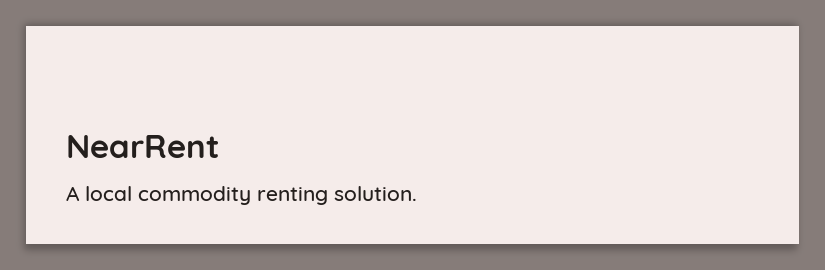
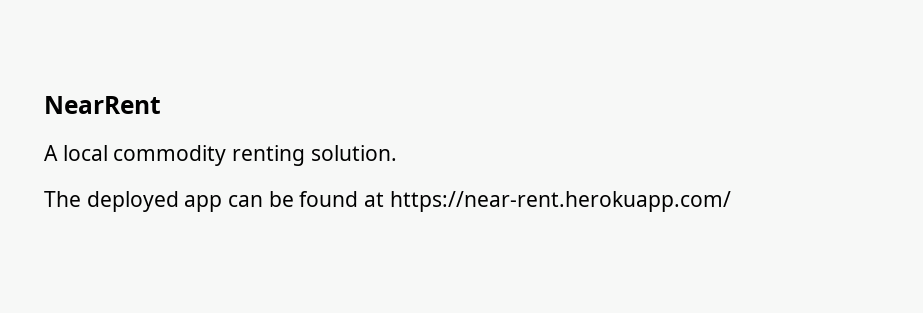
(417, 193) none -> [44,191,731,212] // The deployed app can be found at https://near-rent.herokuapp.com/

